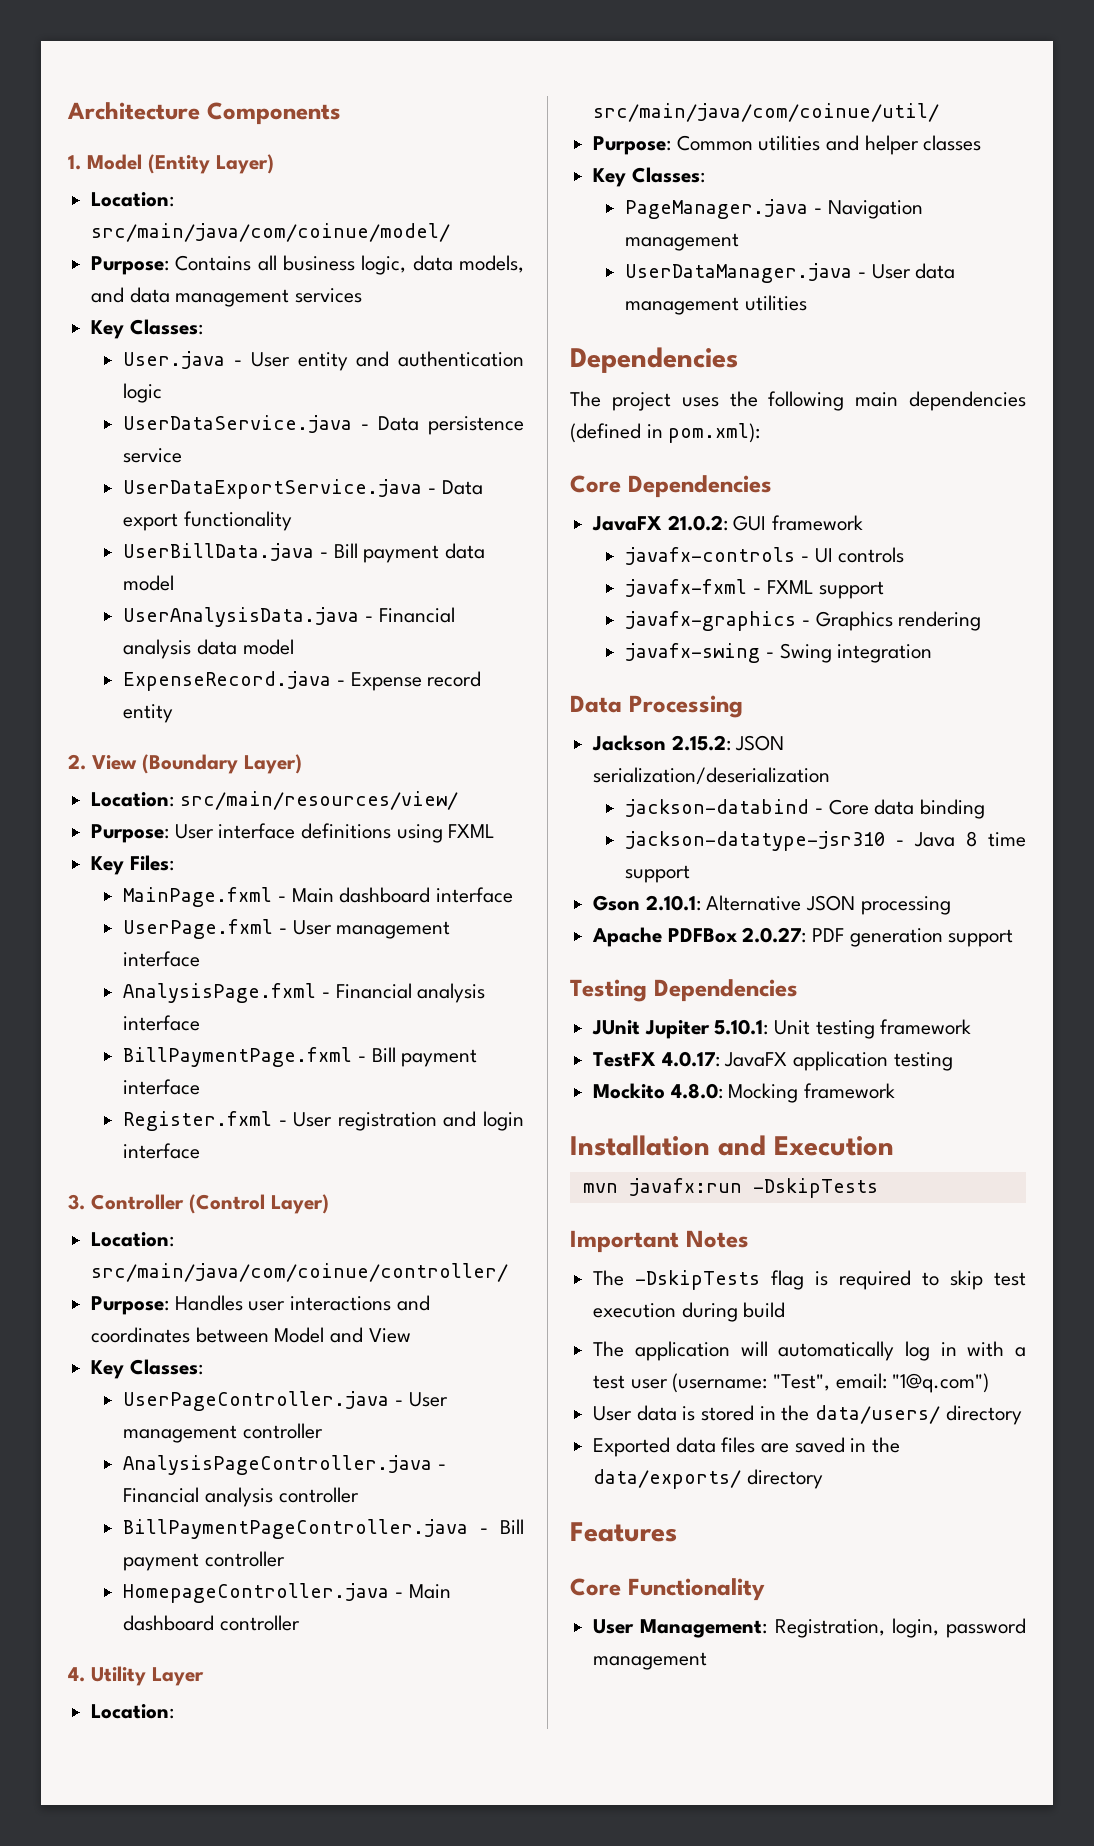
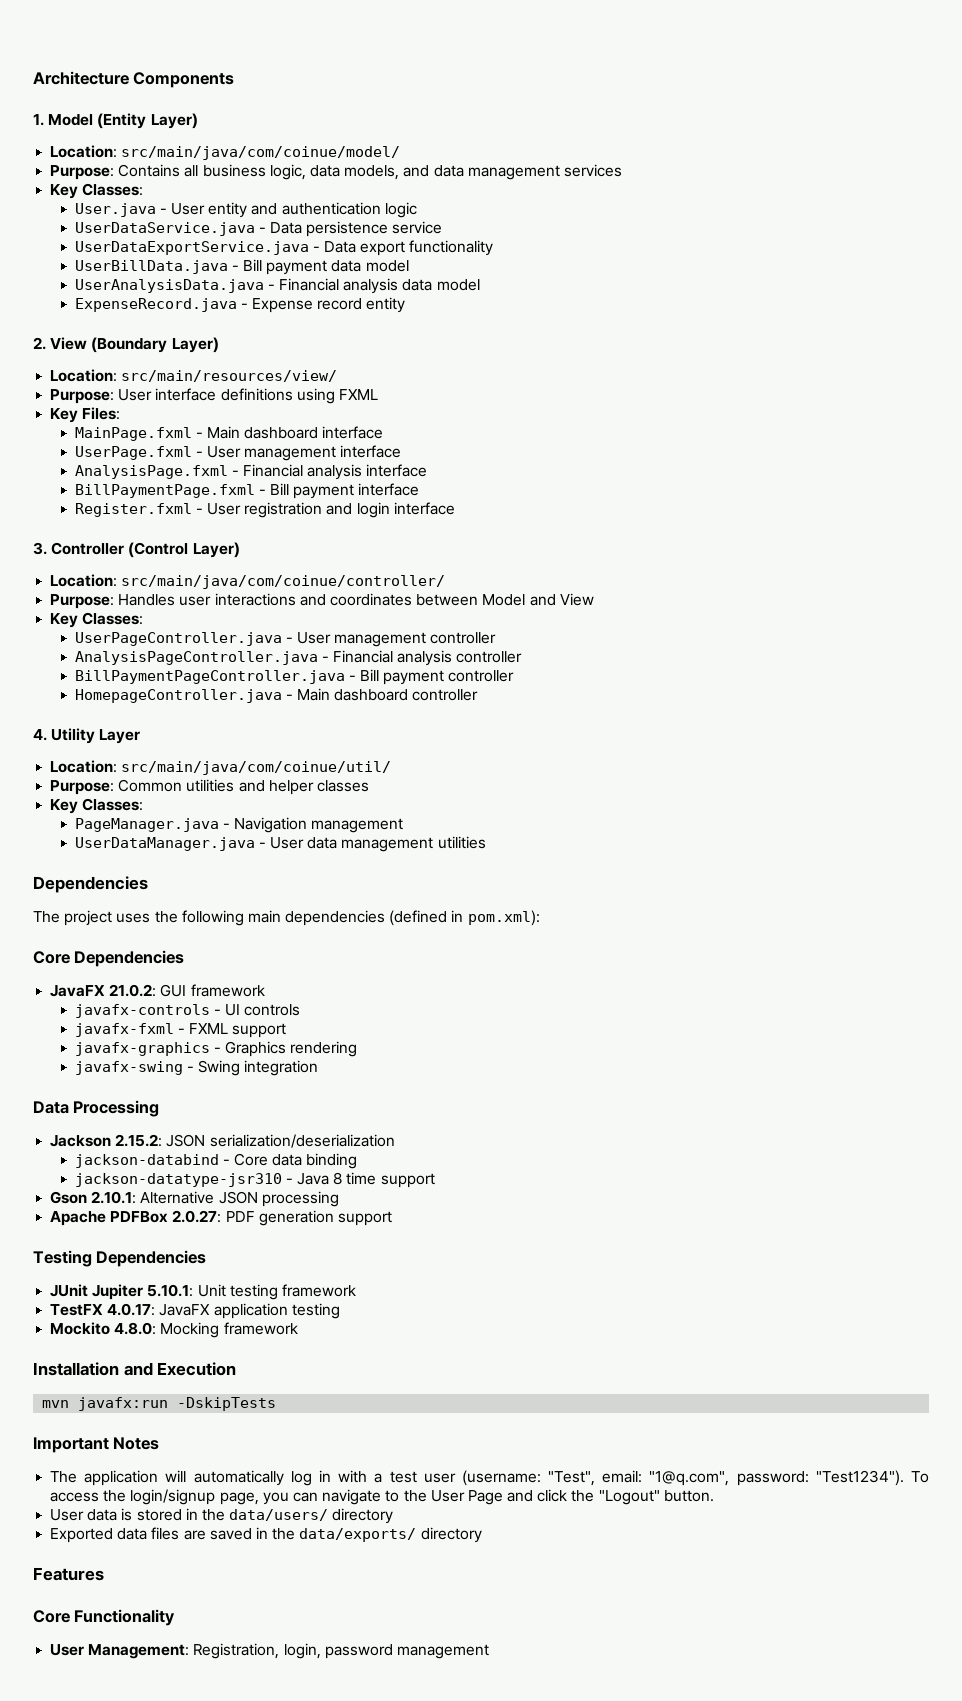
[593,1270,1026,1290] [593,1302,786,1322] // The -DskipTests flag is required to skip test execution during build -> (160, 1443) none
[892,1373,990,1393] "1@q.com") -> [649,1470,930,1486] [50,1489,714,1505] "1@q.com", password: "Test1234"). To access the login/signup page, you can navigate to the User Page and click the "Logout" button.

